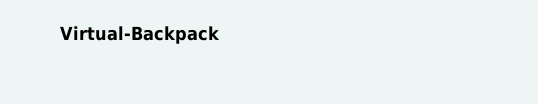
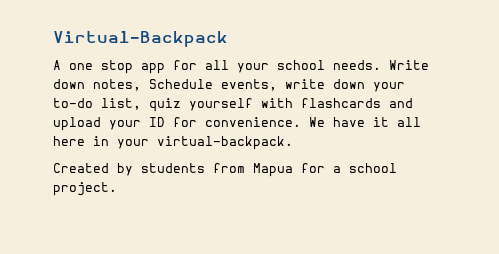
(220, 35) none -> [53,60,429,74] [53,79,405,92] [53,98,413,112] [53,117,421,131] [53,136,293,150] [53,163,397,177] [53,182,117,196] // A one stop app for all your school needs. Write down notes, Schedule events, write down your to-do list, quiz yourself with flashcards and upload your ID for convenience. We have it all here in your virtual-backpack. // Created by students from Mapua for a school project.

